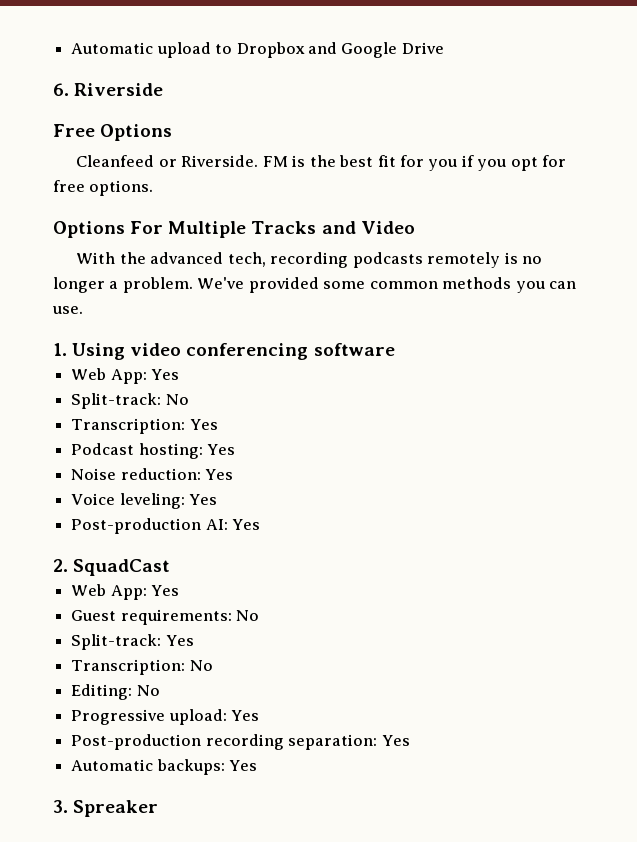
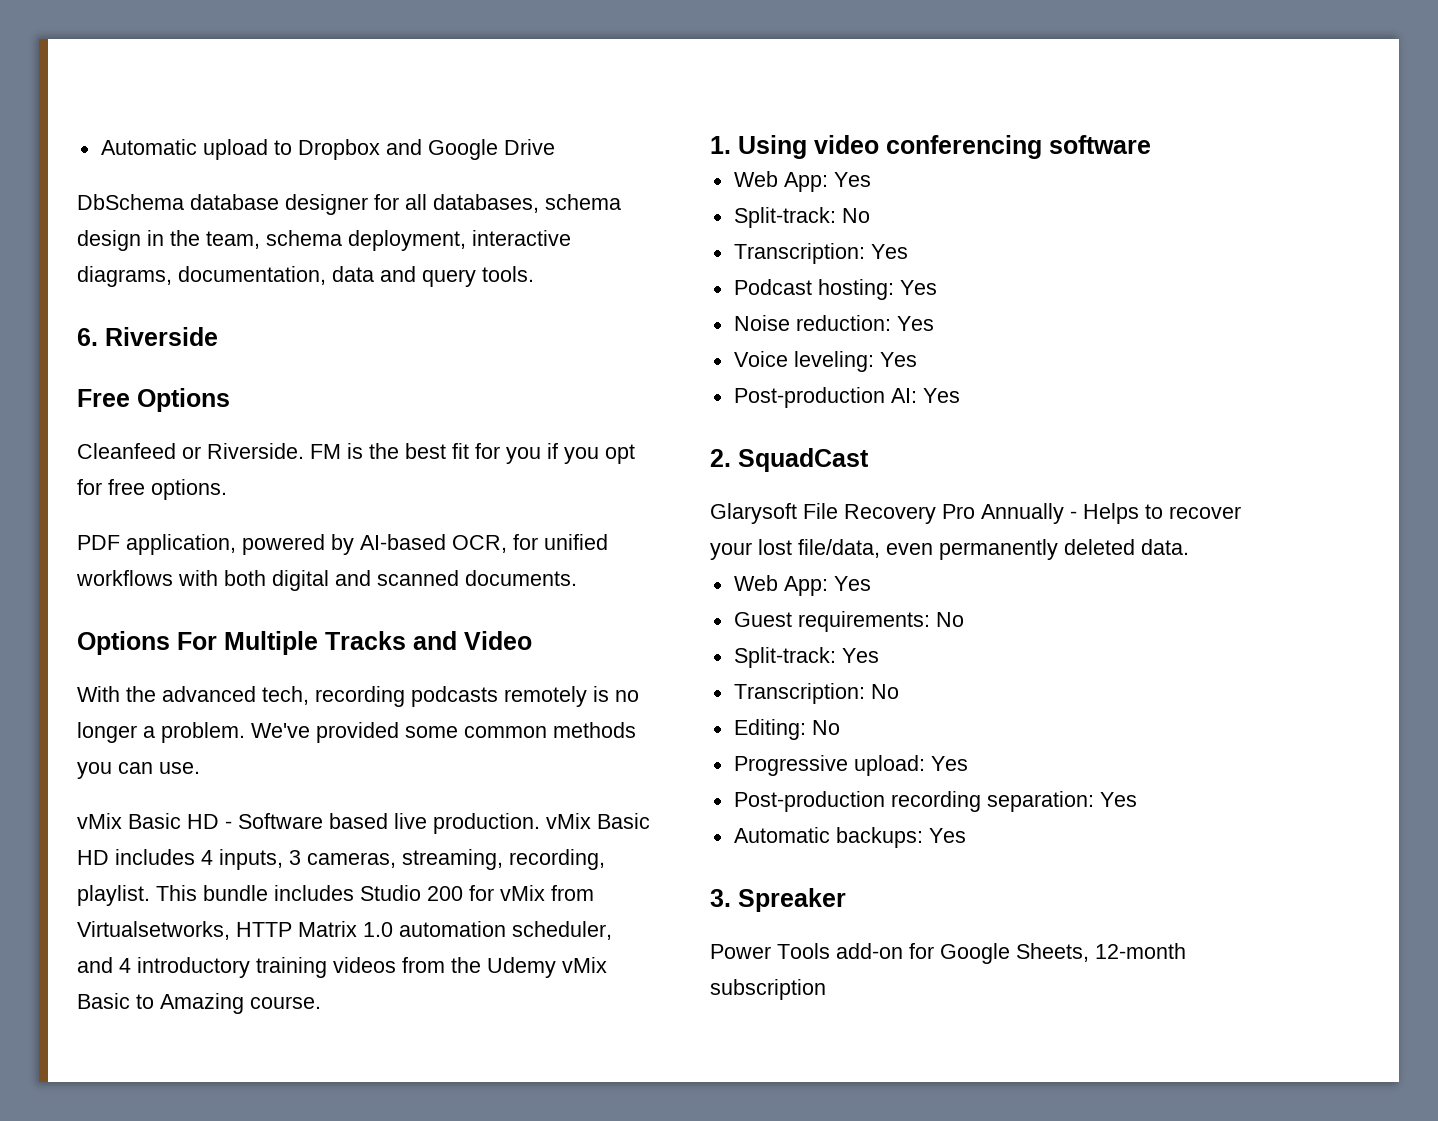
(444, 48) none -> [77,194,621,215] [77,230,571,251] [77,266,534,287] // DbSchema database designer for all databases, schema design in the team, schema deployment, interactive diagrams, documentation, data and query tools.
(154, 188) none -> [77,534,608,555] [76,570,577,591] // PDF application, powered by AI-based OCR, for unified workflows with both digital and scanned documents.
(83, 310) none -> [77,813,650,834] [77,849,605,870] [77,885,594,906] [77,921,612,940] [77,957,607,978] [77,993,321,1014] // vMix Basic HD - Software based live production. vMix Basic HD includes 4 inputs, 3 cameras, streaming, recording, playlist. This bundle includes Studio 200 for vMix from Virtualsetworks, HTTP Matrix 1.0 automation scheduler, and 4 introductory training videos from the Udemy vMix Basic to Amazing course.
(171, 567) none -> [710,503,1241,524] [710,539,1189,560] // Glarysoft File Recovery Pro Annually - Helps to recover your lost file/data, even permanently deleted data.
(159, 808) none -> [710,943,1186,964] [710,979,826,1000] // Power Tools add-on for Google Sheets, 12-month subscription

